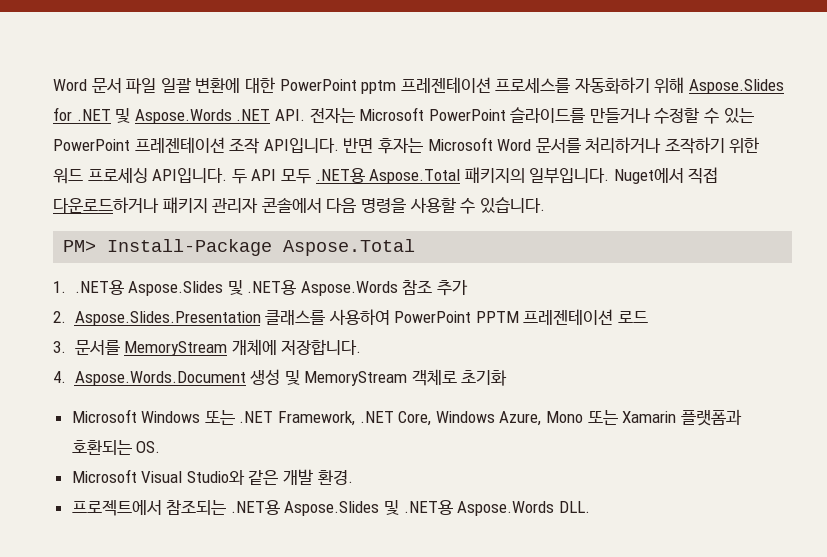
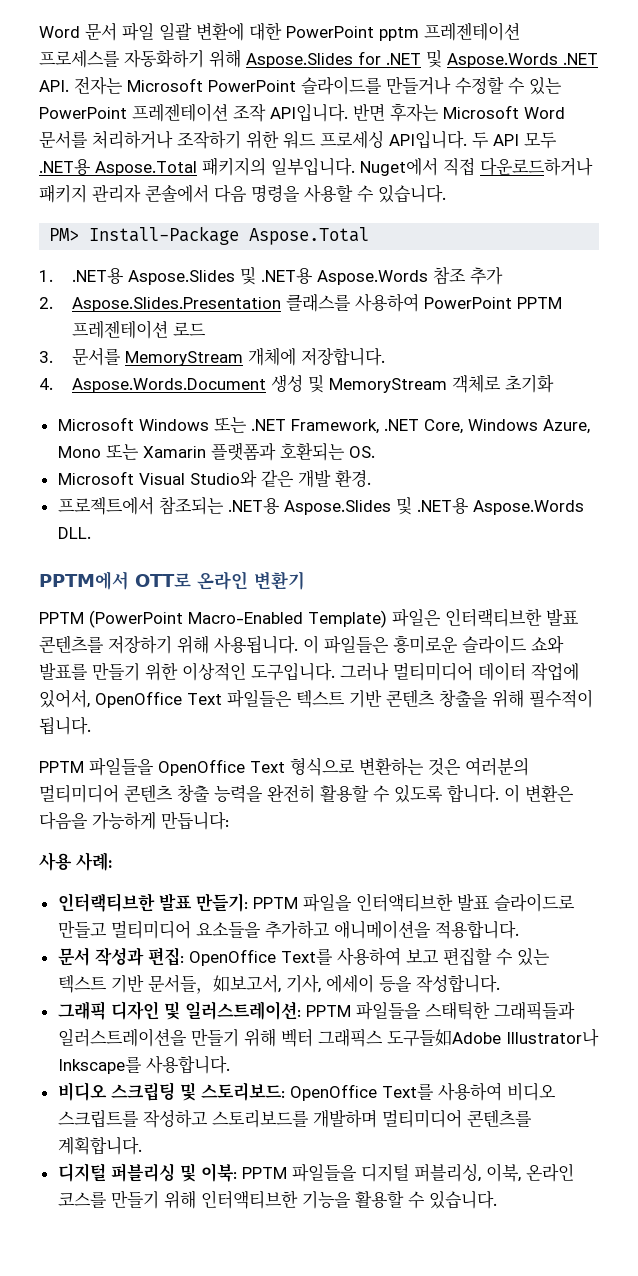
(590, 507) none -> [39,571,305,590] [39,608,579,628] [39,635,564,654] [39,662,579,681] [39,689,593,708] [39,717,91,735] [39,757,529,776] [39,784,574,803] [39,811,229,830] [39,852,113,871] [57,893,575,912] [57,920,519,939] [57,947,550,966] [57,974,500,994] [57,1001,575,1020] [57,1028,599,1047] [57,1055,230,1074] [57,1082,556,1101] [57,1109,532,1128] [57,1136,142,1155] [57,1163,574,1182] [57,1190,497,1209] // PPTM에서 OTT로 온라인 변환기 // PPTM (PowerPoint Macro-Enabled Template) 파일은 인터랙티브한 발표 콘텐츠를 저장하기 위해 사용됩니다. 이 파일들은 흥미로운 슬라이드 쇼와 발표를 만들기 위한 이상적인 도구입니다. 그러나 멀티미디어 데이터 작업에 있어서, OpenOffice Text 파일들은 텍스트 기반 콘텐츠 창출을 위해 필수적이 됩니다. // PPTM 파일들을 OpenOffice Text 형식으로 변환하는 것은 여러분의 멀티미디어 콘텐츠 창출 능력을 완전히 활용할 수 있도록 합니다. 이 변환은 다음을 가능하게 만듭니다: // 사용 사례: // 인터랙티브한 발표 만들기: PPTM 파일을 인터액티브한 발표 슬라이드로 만들고 멀티미디어 요소들을 추가하고 애니메이션을 적용합니다. // 문서 작성과 편집: OpenOffice Text를 사용하여 보고 편집할 수 있는 텍스트 기반 문서들，如보고서, 기사, 에세이 등을 작성합니다. // 그래픽 디자인 및 일러스트레이션: PPTM 파일들을 스태틱한 그래픽들과 일러스트레이션을 만들기 위해 벡터 그래픽스 도구들如Adobe Illustrator나 Inkscape를 사용합니다. // 비디오 스크립팅 및 스토리보드: OpenOffice Text를 사용하여 비디오 스크립트를 작성하고 스토리보드를 개발하며 멀티미디어 콘텐츠를 계획합니다. // 디지털 퍼블리싱 및 이북: PPTM 파일들을 디지털 퍼블리싱, 이북, 온라인 코스를 만들기 위해 인터액티브한 기능을 활용할 수 있습니다.

